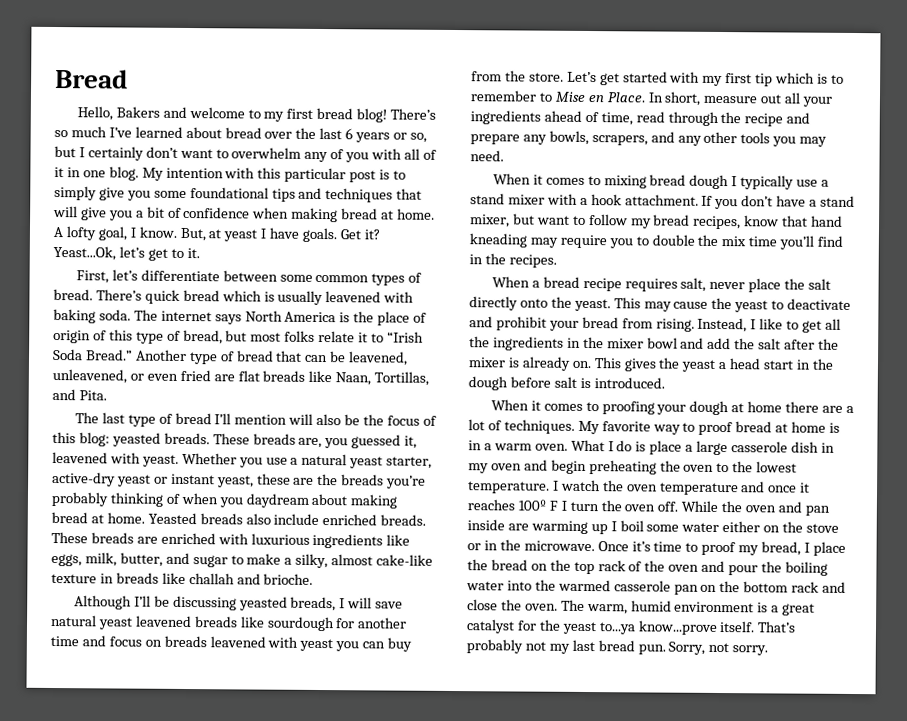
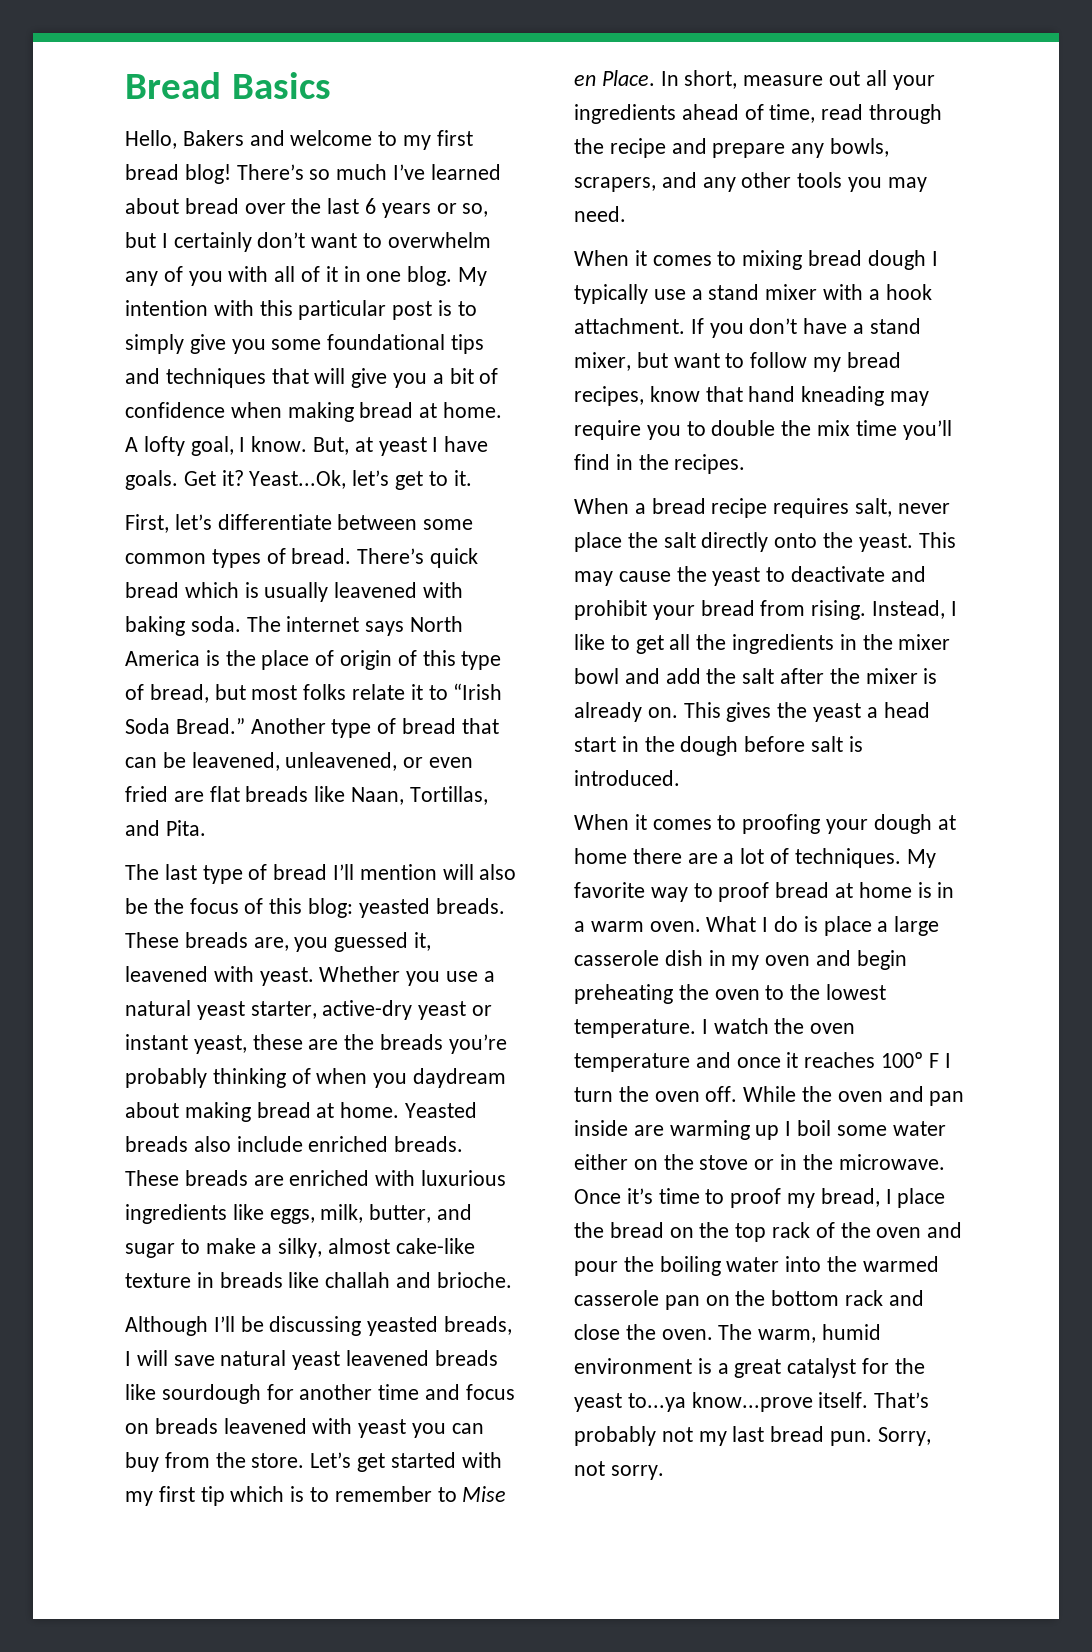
(128, 79) none -> [231,72,331,99] Basics

